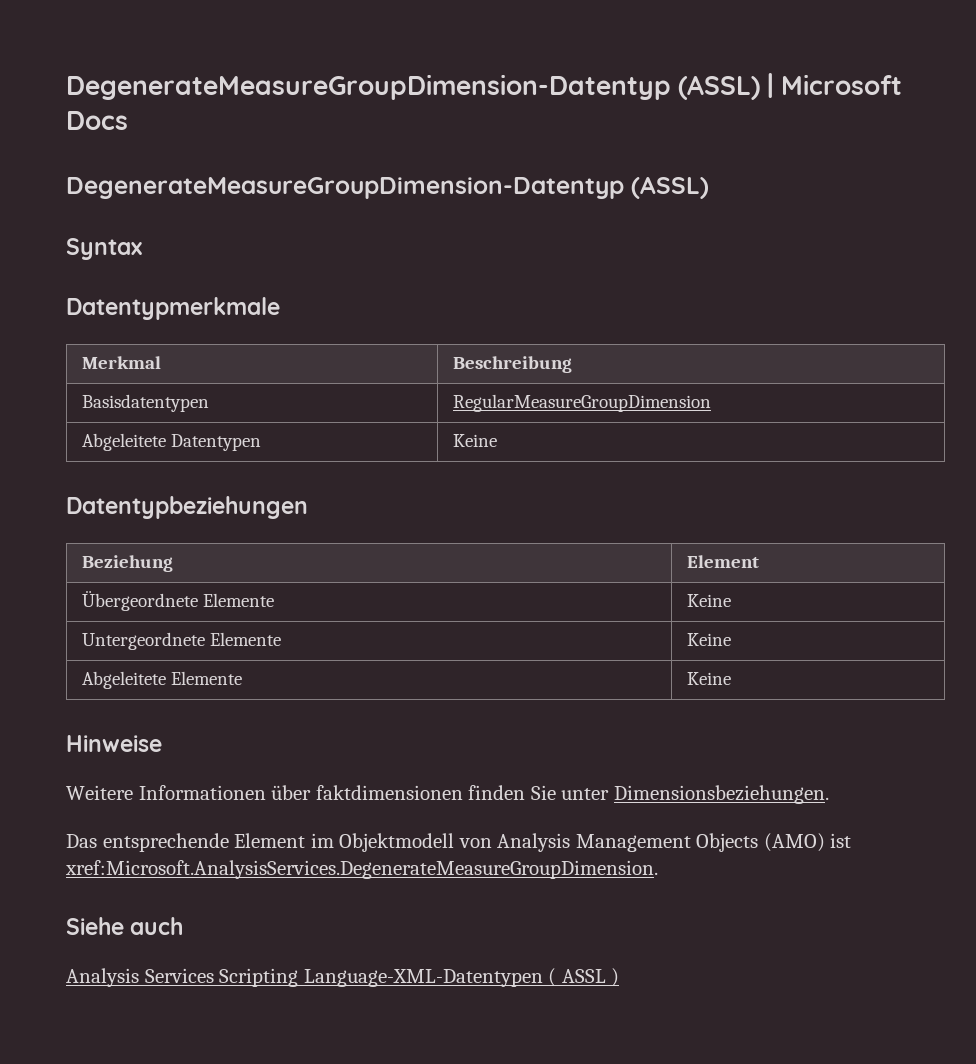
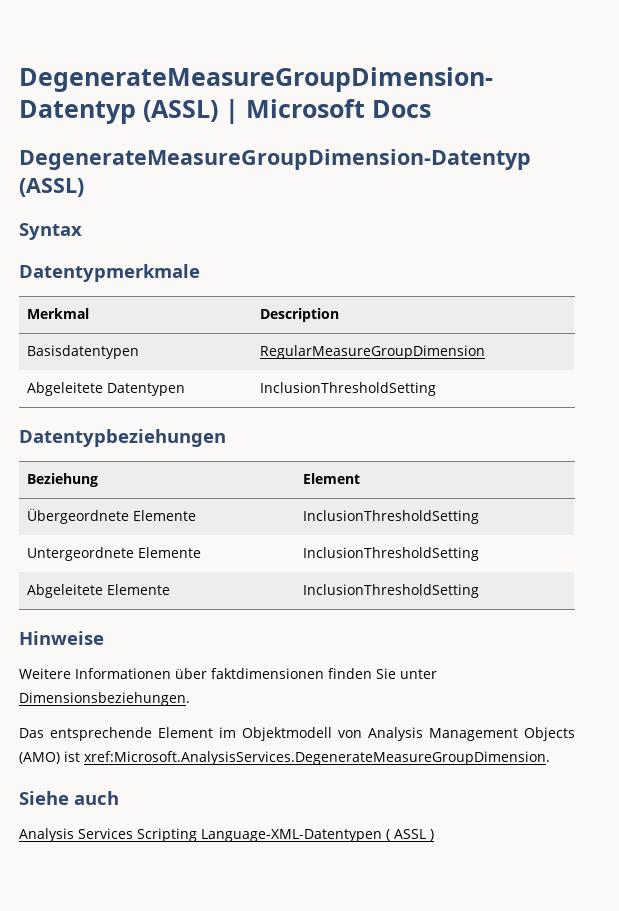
[453,356,573,373] Beschreibung -> [260,308,340,322] Description
[453,434,498,447] Keine -> [260,382,437,396] InclusionThresholdSetting
[687,594,732,607] Keine -> [303,510,480,524] InclusionThresholdSetting
[687,633,732,646] Keine -> [303,547,480,561] InclusionThresholdSetting
[687,672,732,685] Keine -> [303,584,480,598] InclusionThresholdSetting

